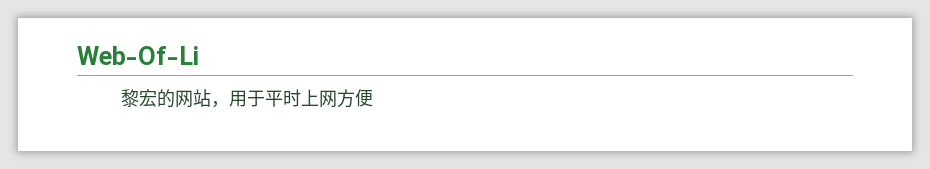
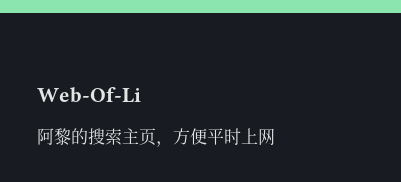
[120,89,265,108] 黎宏的网站，用于 -> [37,128,207,147] 阿黎的搜索主页，方便
[336,89,373,108] 方便 -> (275, 137) none

